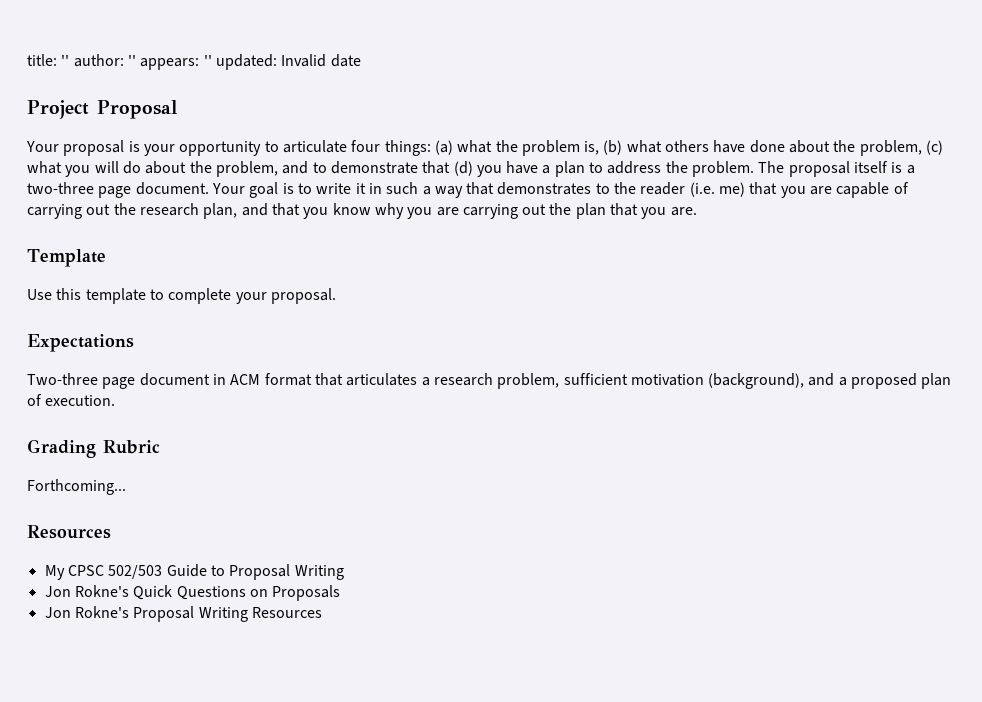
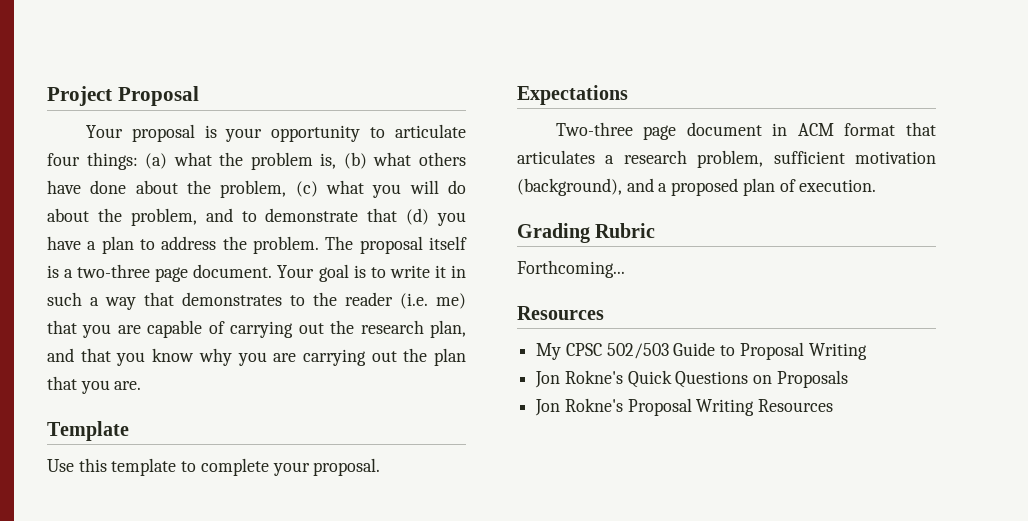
[27,54,361,70] title: '' author: '' appears: '' updated: Invalid date // -> (47, 96) none

